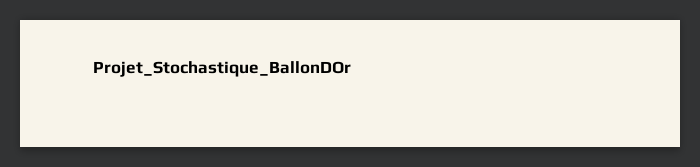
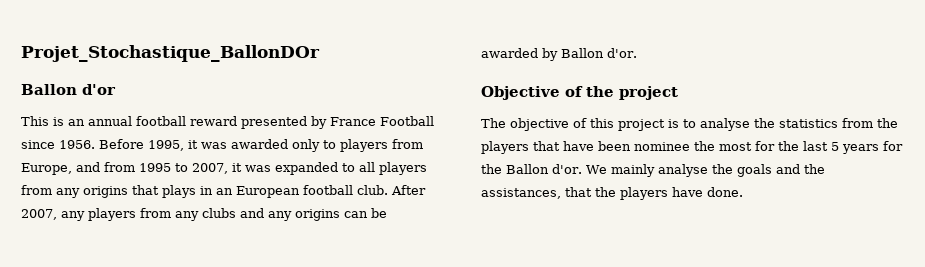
(351, 69) none -> [21,84,116,95] [21,116,434,129] [21,139,423,152] [21,162,427,175] [21,185,426,198] [21,208,387,221] [481,48,637,61] [481,86,678,100] [481,118,898,131] [481,141,903,154] [481,164,825,177] [481,187,743,200] // Ballon d'or // This is an annual football reward presented by France Football since 1956. Before 1995, it was awarded only to players from Europe, and from 1995 to 2007, it was expanded to all players from any origins that plays in an European football club. After 2007, any players from any clubs and any origins can be awarded by Ballon d'or. // Objective of the project // The objective of this project is to analyse the statistics from the players that have been nominee the most for the last 5 years for the Ballon d'or. We mainly analyse the goals and the assistances, that the players have done.

